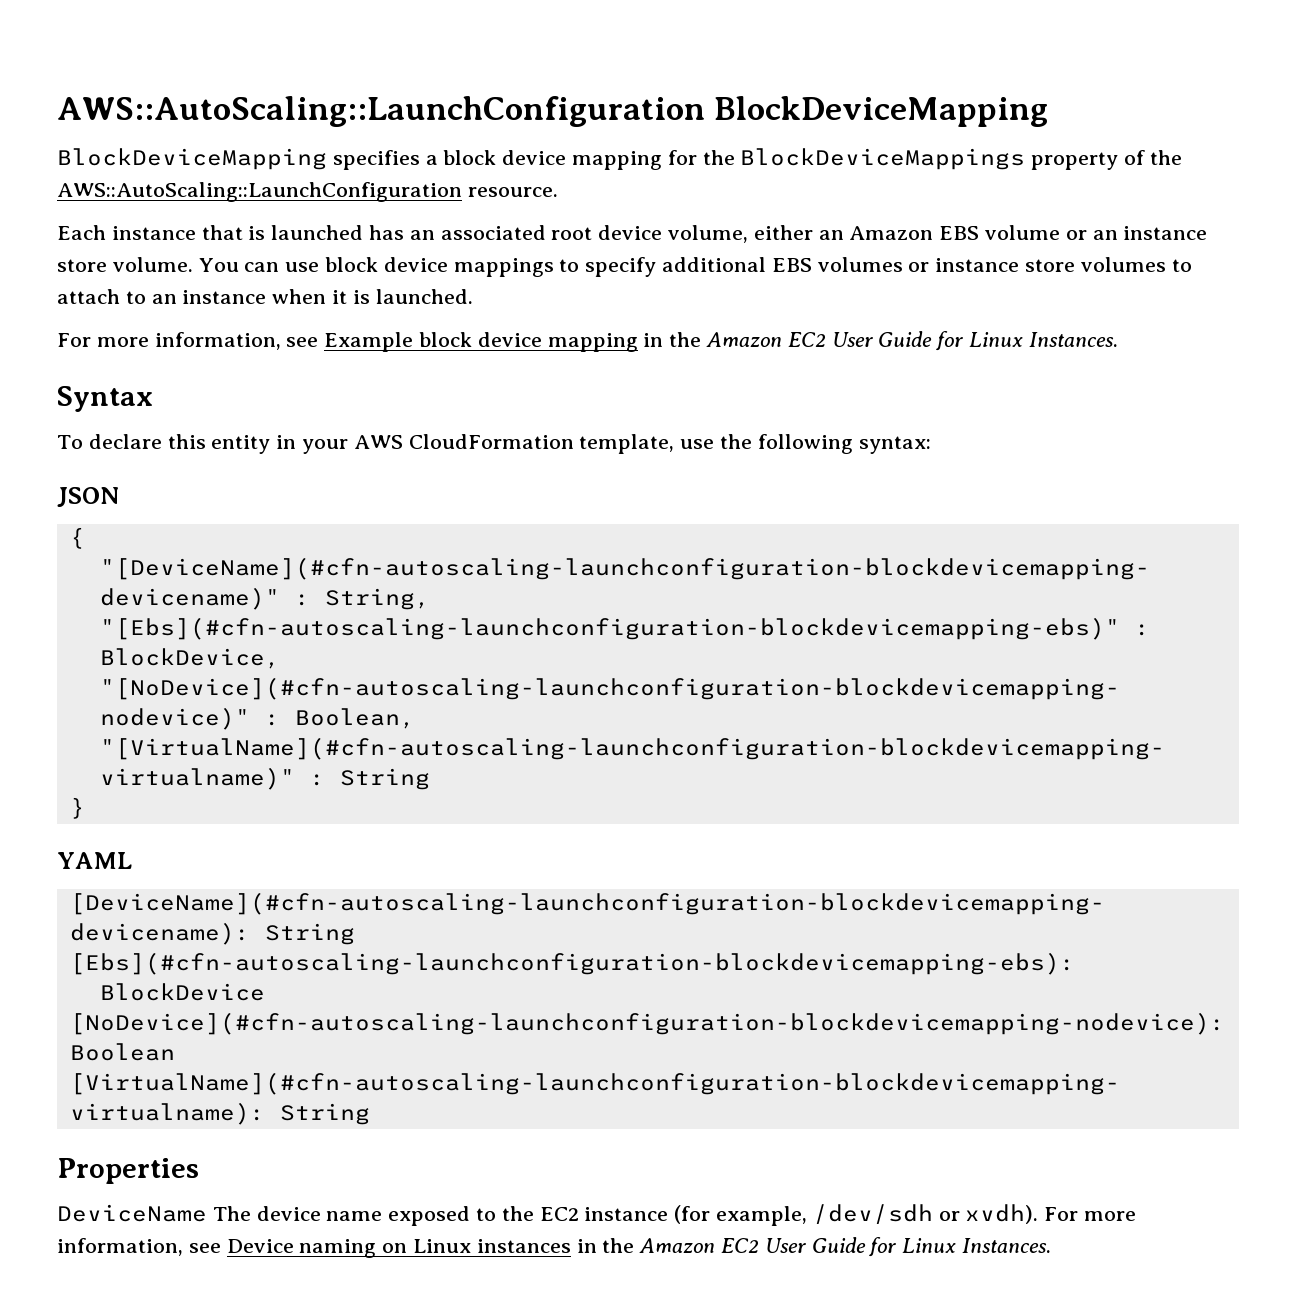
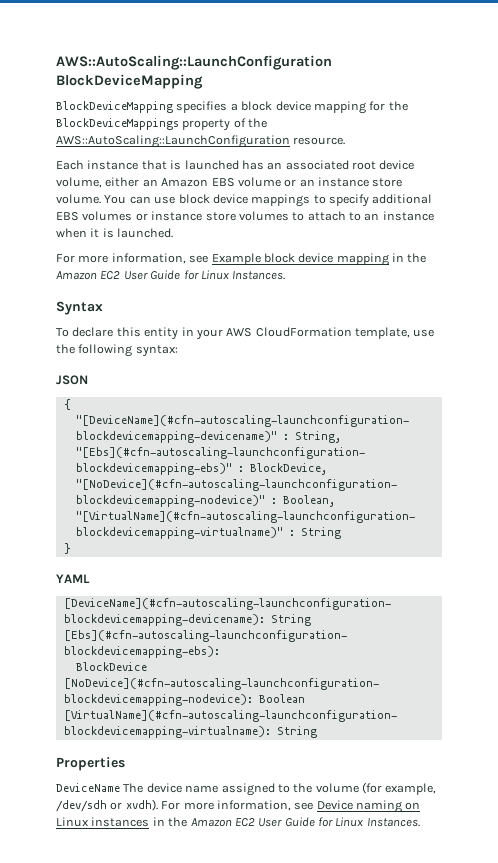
[388,1206,471,1226] exposed -> [221,783,275,796] assigned
[539,1207,669,1221] EC2 instance -> [315,783,359,793] volume

